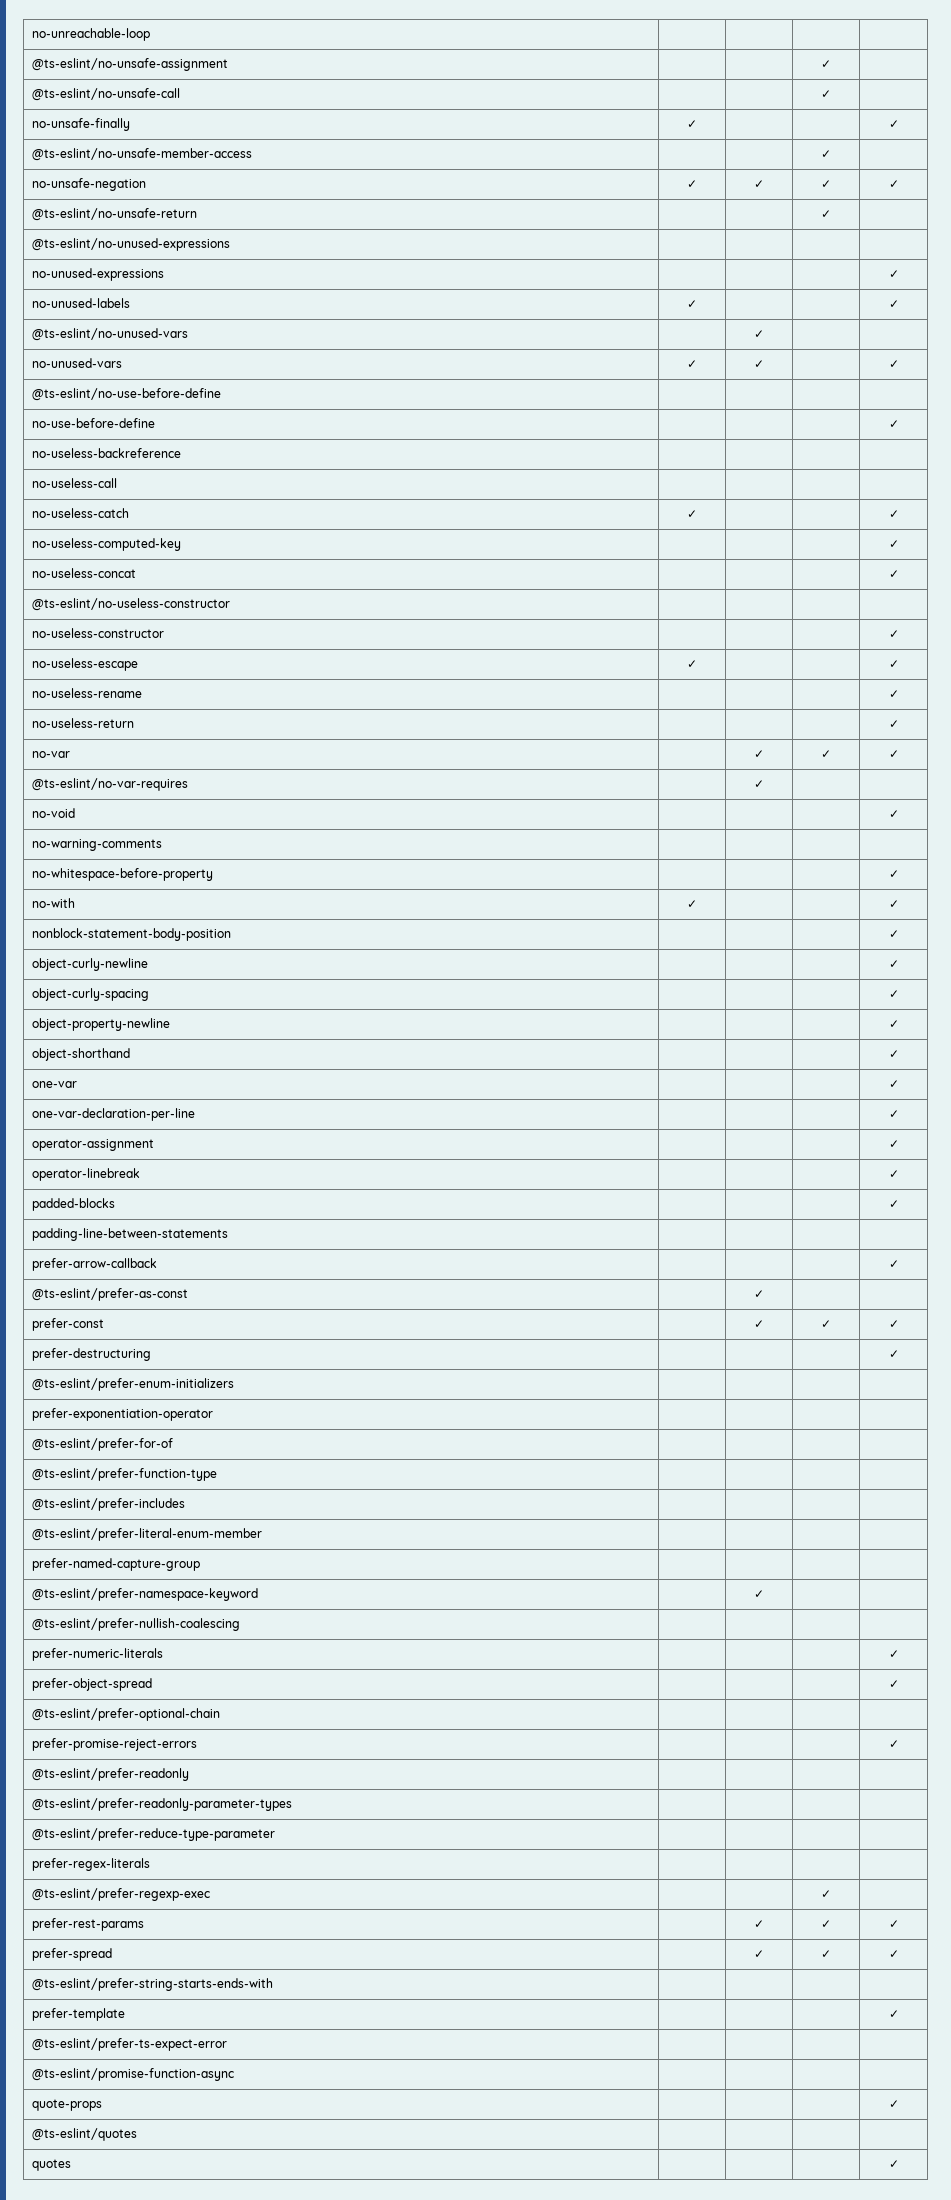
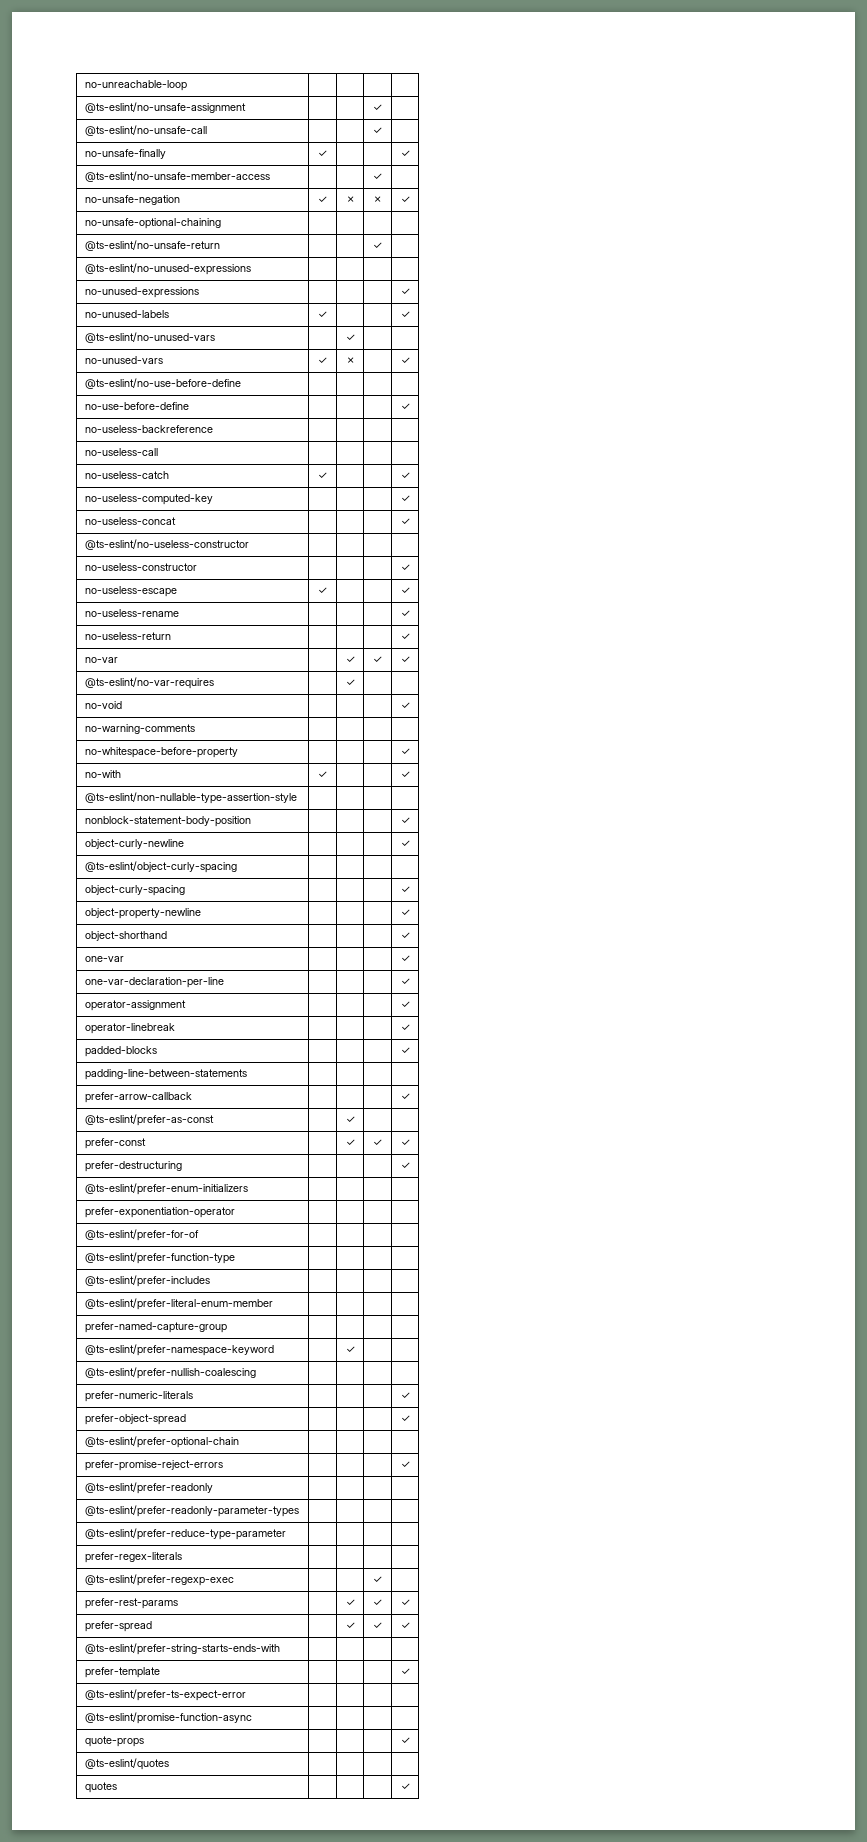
[754,180,764,188] [821,180,831,188] [888,180,899,188] ✓ | ✓ | ✓ -> [345,196,355,203] [373,196,382,203] [400,196,410,203] [84,218,221,229] ✗ | ✗ | ✓ // no-unsafe-optional-chaining | | | |
[754,360,764,368] ✓ -> [345,357,355,364] ✗
(899, 904) none -> [84,792,297,804] // @ts-eslint/non-nullable-type-assertion-style | | | |
(899, 964) none -> [84,861,237,873] // @ts-eslint/object-curly-spacing | | | |

